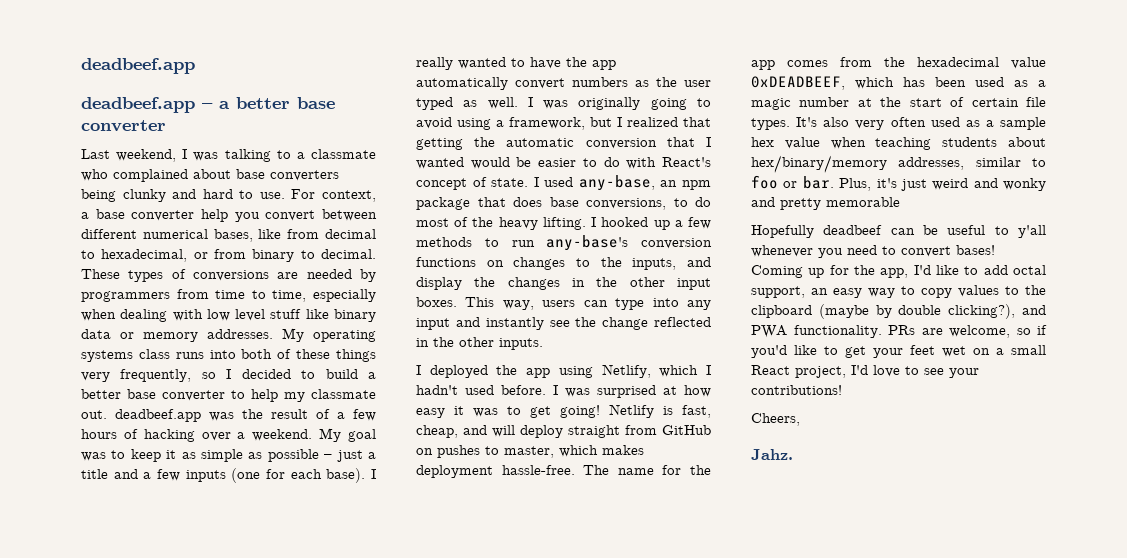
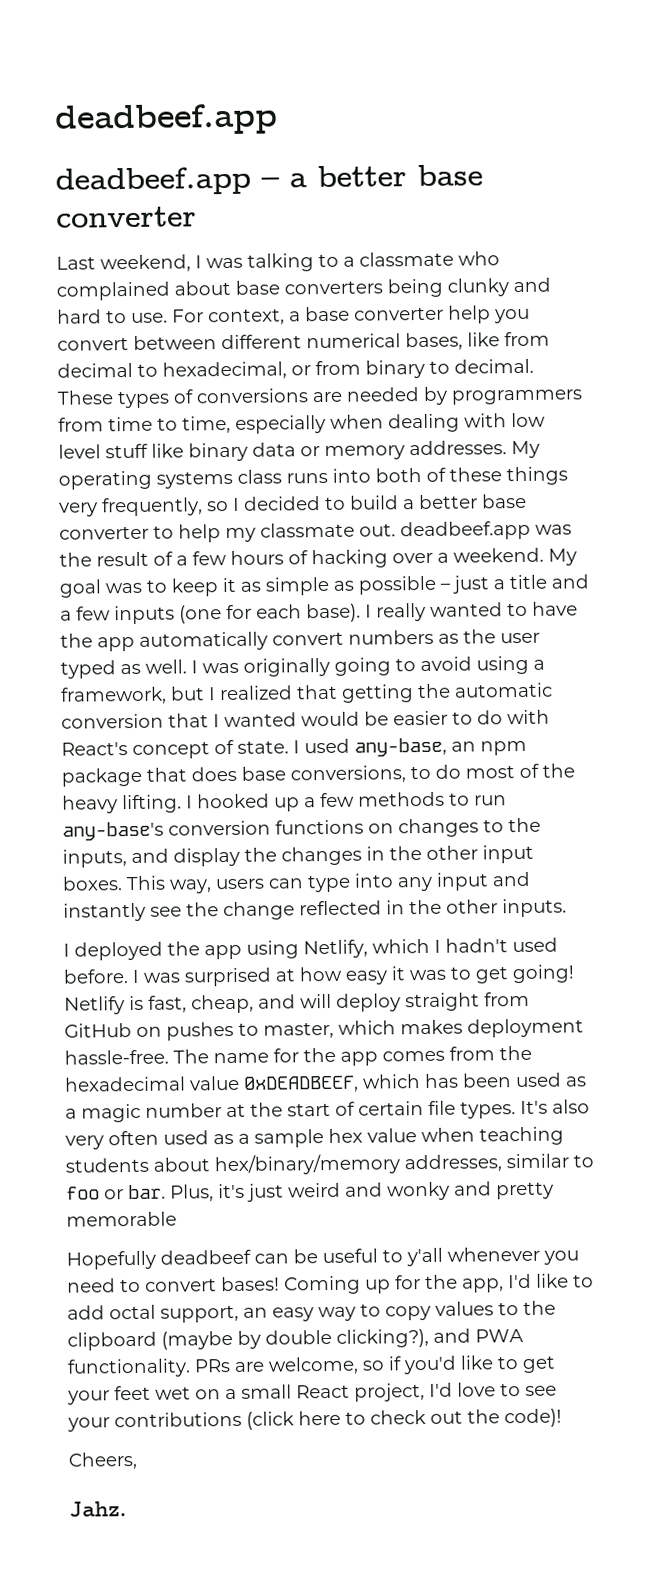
[751,385,842,395] contributions! -> [114,1408,562,1430] contributions (click here to check out the code)!

